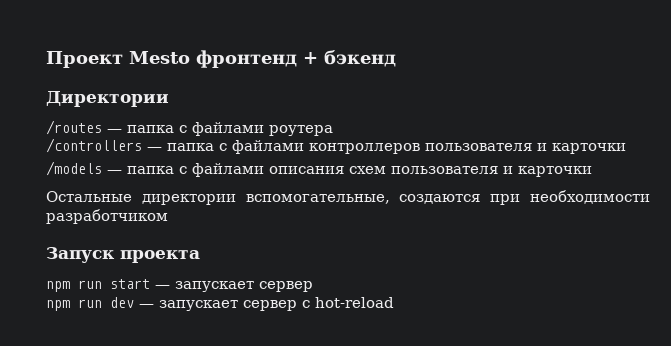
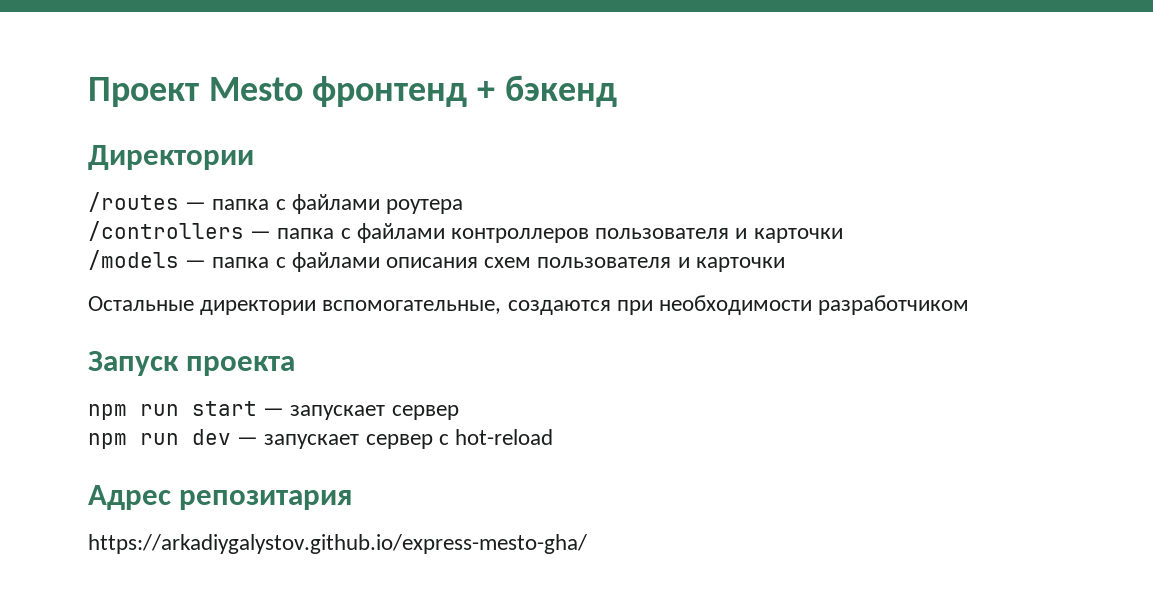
(394, 302) none -> [88,485,353,510] [88,534,587,554] // Адрес репозитария // https://arkadiygalystov.github.io/express-mesto-gha/

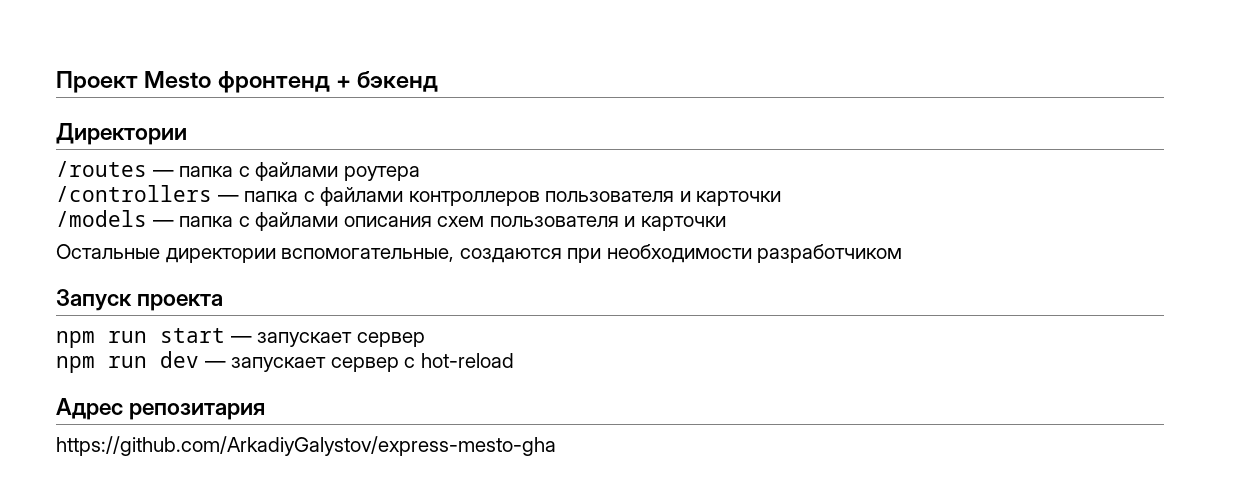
[88,534,587,554] https://arkadiygalystov.github.io/express-mesto-gha/ -> [56,436,556,456] https://github.com/ArkadiyGalystov/express-mesto-gha

